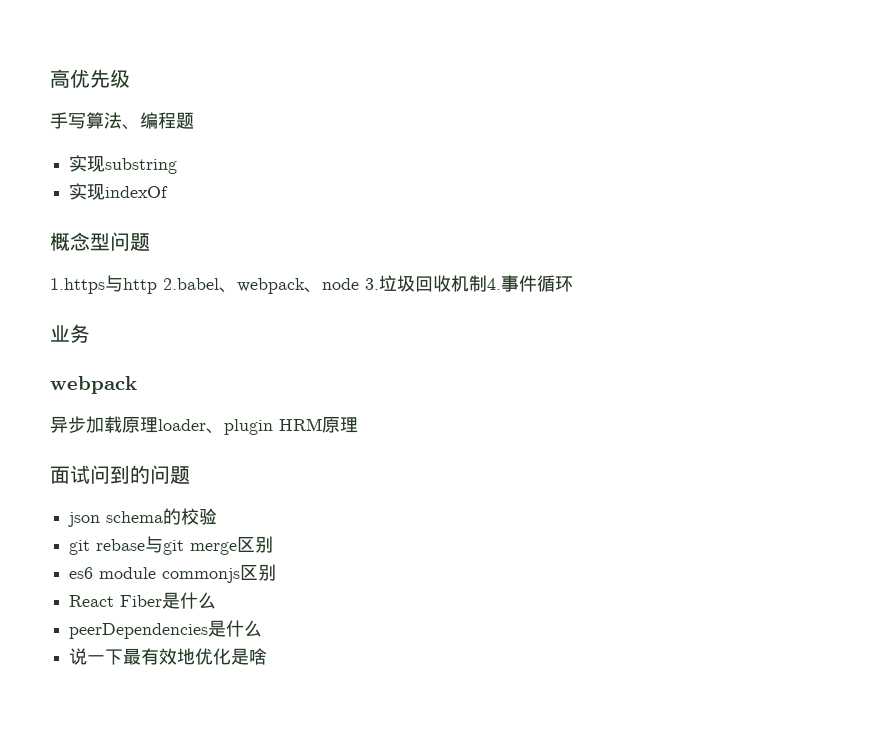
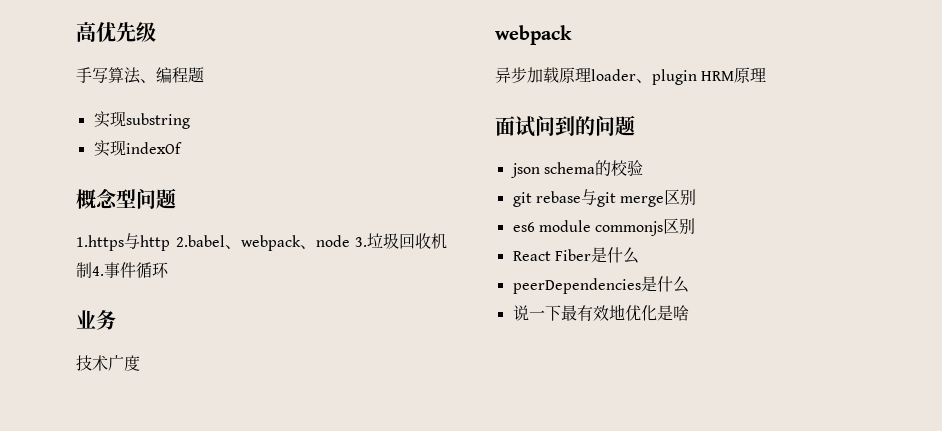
(90, 333) none -> [76,355,140,371] // 技术广度

